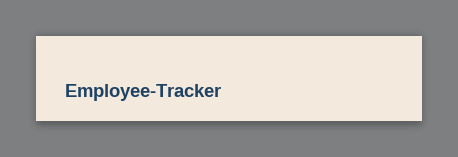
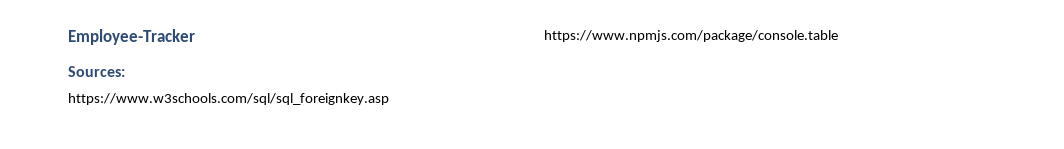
(221, 92) none -> [68,66,125,77] [68,93,389,105] [544,30,838,42] // Sources: // https://www.w3schools.com/sql/sql_foreignkey.asp https://www.npmjs.com/package/console.table

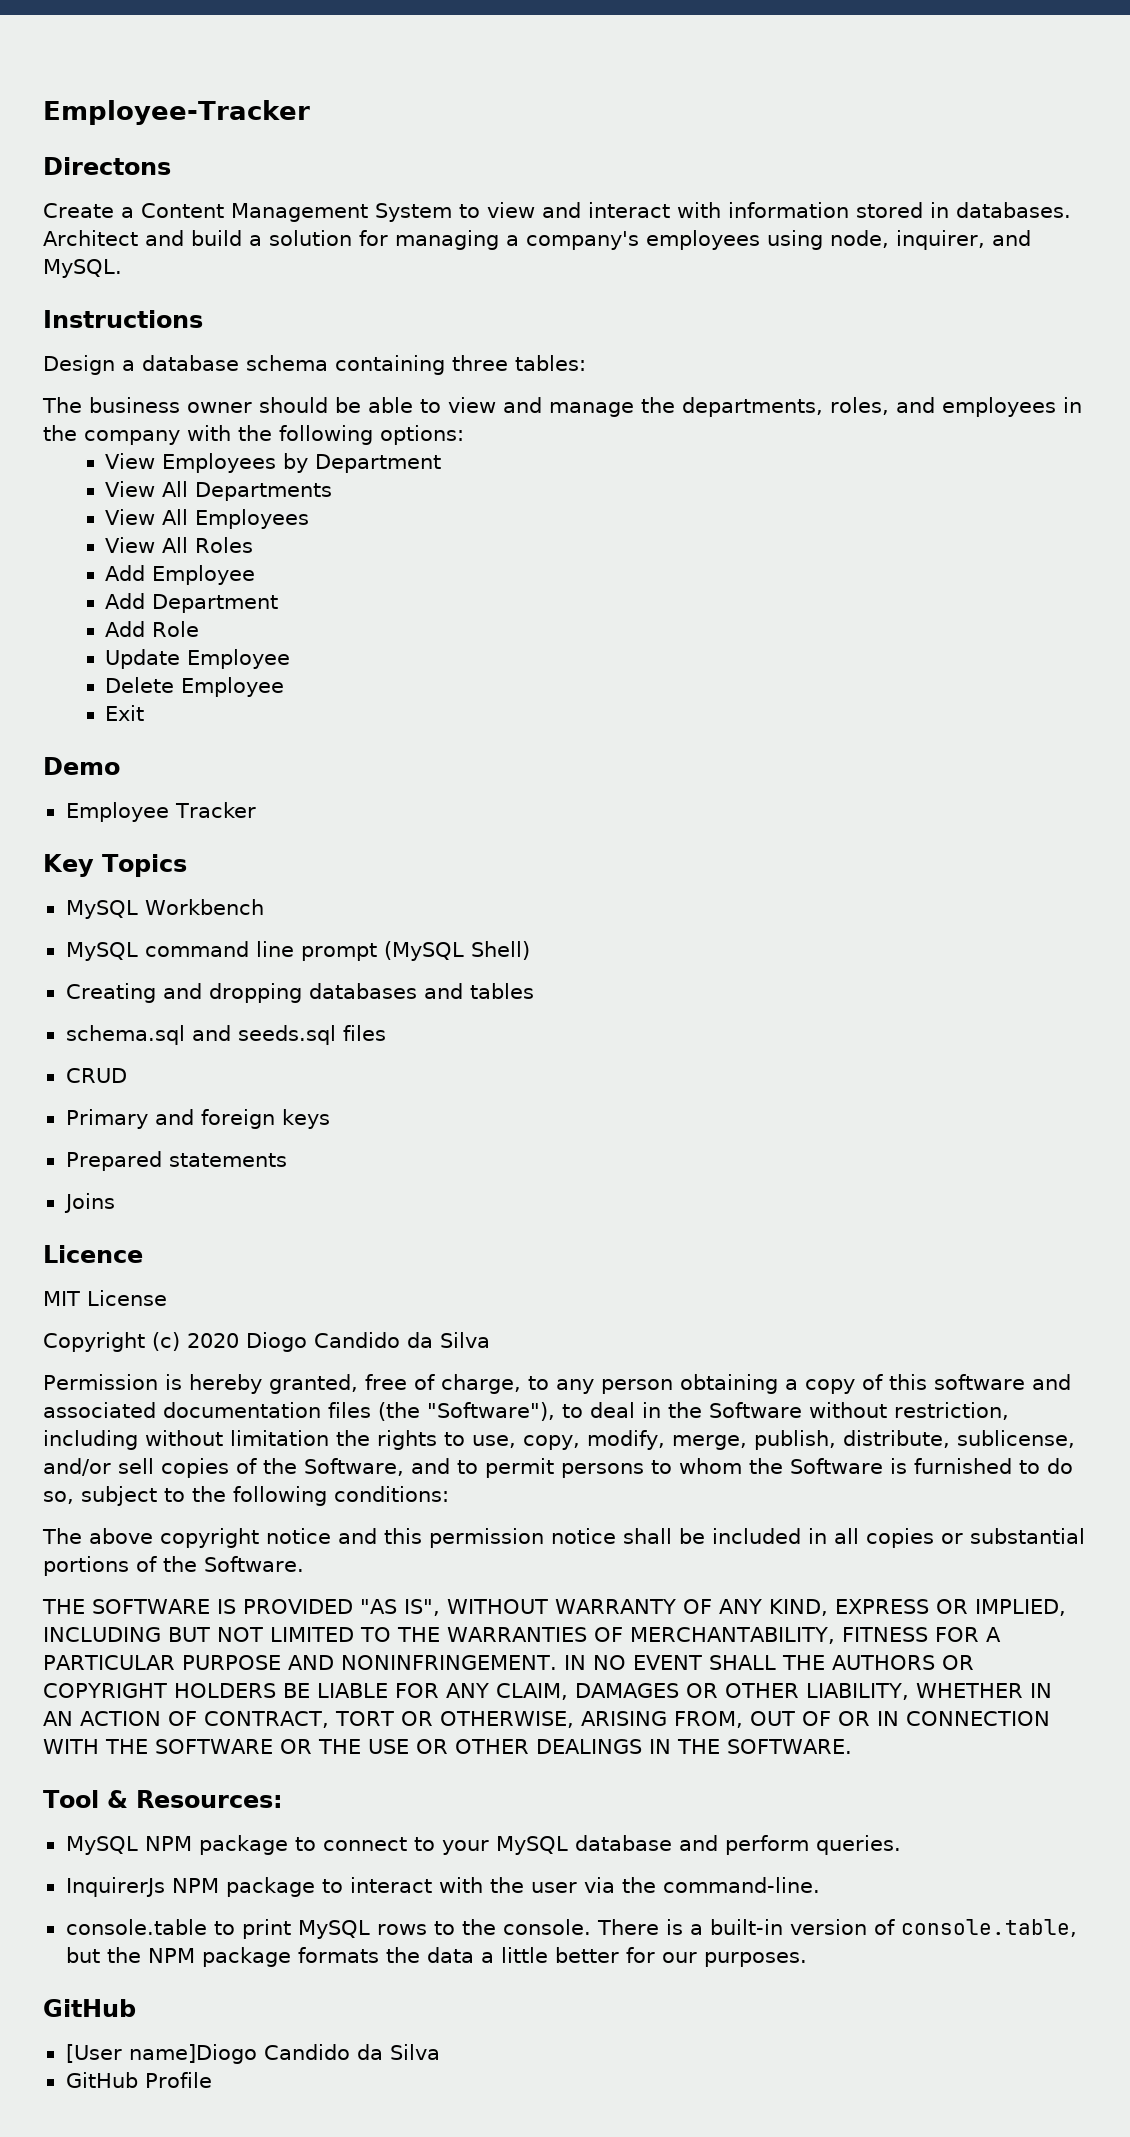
[68,66,125,77] [68,93,389,105] [544,30,838,42] Sources: // https://www.w3schools.com/sql/sql_foreignkey.asp https://www.npmjs.com/package/console.table -> [43,157,171,175] [43,202,1071,222] [43,230,1031,250] [43,259,122,278] [43,310,203,328] [43,355,586,375] [42,397,1082,417] [43,425,464,445] [105,453,442,473] [105,481,333,501] [105,509,310,529] [105,537,254,553] [105,565,256,585] [105,593,279,613] [105,621,200,637] [105,649,291,669] [105,677,285,697] [105,705,145,721] [43,757,120,775] [65,802,257,822] [43,854,187,877] [65,899,264,919] [65,941,530,961] [65,983,534,1003] [65,1025,386,1045] [65,1068,127,1083] [65,1109,330,1129] [65,1151,287,1171] [63,1193,115,1213] [43,1245,143,1263] [43,1290,167,1306] [43,1332,490,1352] [43,1374,1071,1394] [43,1402,1009,1421] [43,1430,1075,1450] [43,1458,1073,1478] [43,1486,449,1506] [42,1528,1085,1548] [43,1556,304,1576] [42,1599,1066,1616] [43,1627,1001,1644] [43,1655,974,1670] [43,1683,1052,1700] [43,1711,1050,1728] [43,1739,852,1754] [43,1790,283,1808] [65,1835,901,1855] [65,1877,820,1897] [65,1919,1077,1939] [65,1947,807,1967] [43,1999,136,2017] [65,2044,440,2064] [65,2072,212,2088] Directons // Create a Content Management System to view and interact with information stored in databases. Architect and build a solution for managing a company's employees using node, inquirer, and MySQL. // Instructions // Design a database schema containing three tables: // The business owner should be able to view and manage the departments, roles, and employees in the company with the following options: // View Employees by Department // View All Departments // View All Employees // View All Roles // Add Employee // Add Department // Add Role // Update Employee // Delete Employee // Exit // Demo // Employee Tracker // Key Topics // MySQL Workbench // MySQL command line prompt (MySQL Shell) // Creating and dropping databases and tables // schema.sql and seeds.sql files // CRUD // Primary and foreign keys // Prepared statements // Joins // Licence // MIT License // Copyright (c) 2020 Diogo Candido da Silva // Permission is hereby granted, free of charge, to any person obtaining a copy of this software and associated documentation files (the "Software"), to deal in the Software without restriction, including without limitation the rights to use, copy, modify, merge, publish, distribute, sublicense, and/or sell copies of the Software, and to permit persons to whom the Software is furnished to do so, subject to the following conditions: // The above copyright notice and this permission notice shall be included in all copies or substantial portions of the Software. // THE SOFTWARE IS PROVIDED "AS IS", WITHOUT WARRANTY OF ANY KIND, EXPRESS OR IMPLIED, INCLUDING BUT NOT LIMITED TO THE WARRANTIES OF MERCHANTABILITY, FITNESS FOR A PARTICULAR PURPOSE AND NONINFRINGEMENT. IN NO EVENT SHALL THE AUTHORS OR COPYRIGHT HOLDERS BE LIABLE FOR ANY CLAIM, DAMAGES OR OTHER LIABILITY, WHETHER IN AN ACTION OF CONTRACT, TORT OR OTHERWISE, ARISING FROM, OUT OF OR IN CONNECTION WITH THE SOFTWARE OR THE USE OR OTHER DEALINGS IN THE SOFTWARE. // Tool & Resources: // MySQL NPM package to connect to your MySQL database and perform queries. // InquirerJs NPM package to interact with the user via the command-line. // console.table to print MySQL rows to the console. There is a built-in version of console.table, but the NPM package formats the data a little better for our purposes. // GitHub // [User name]Diogo Candido da Silva // GitHub Profile

